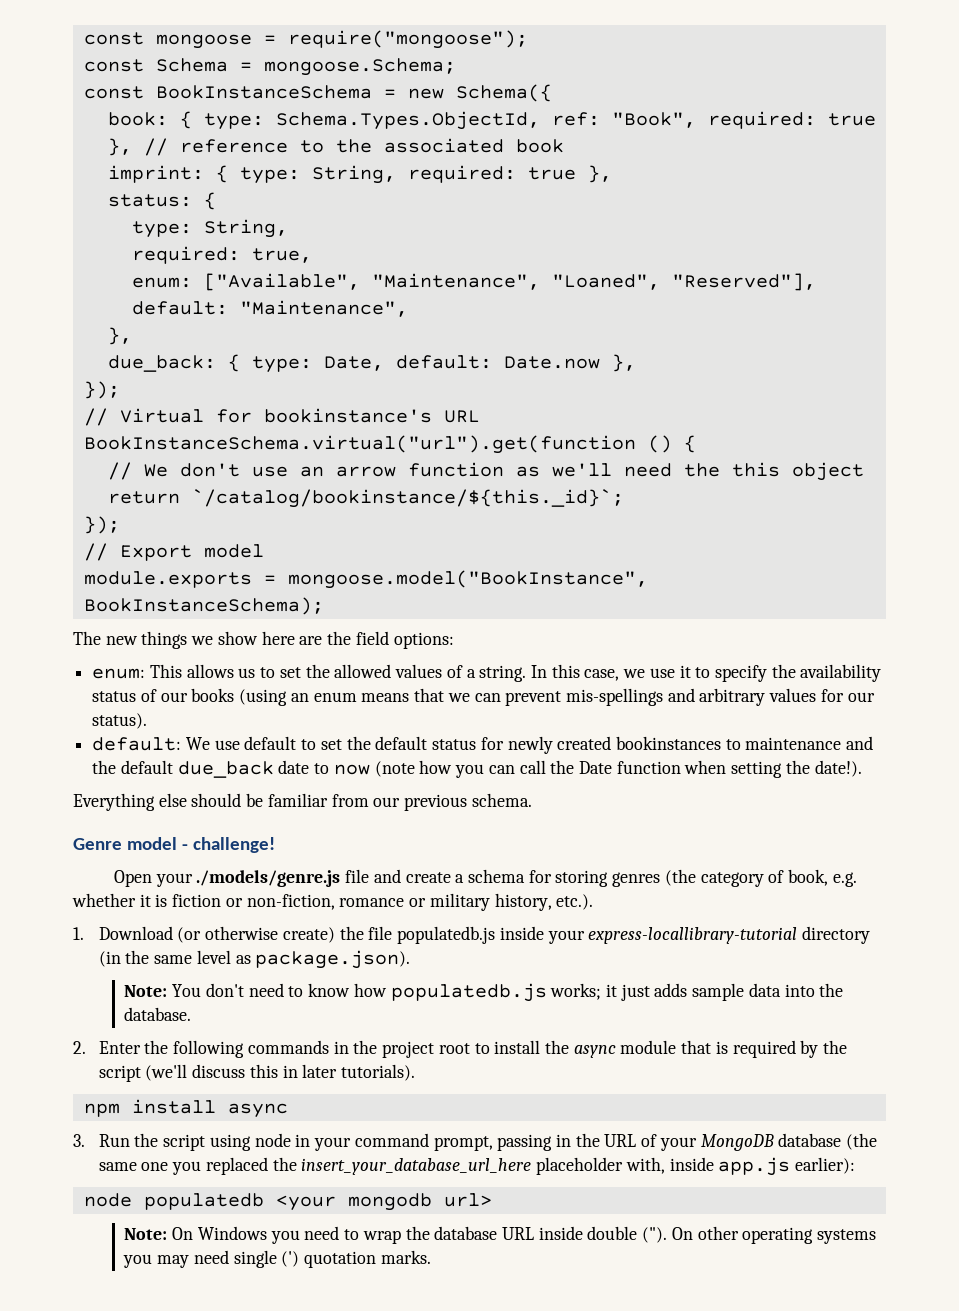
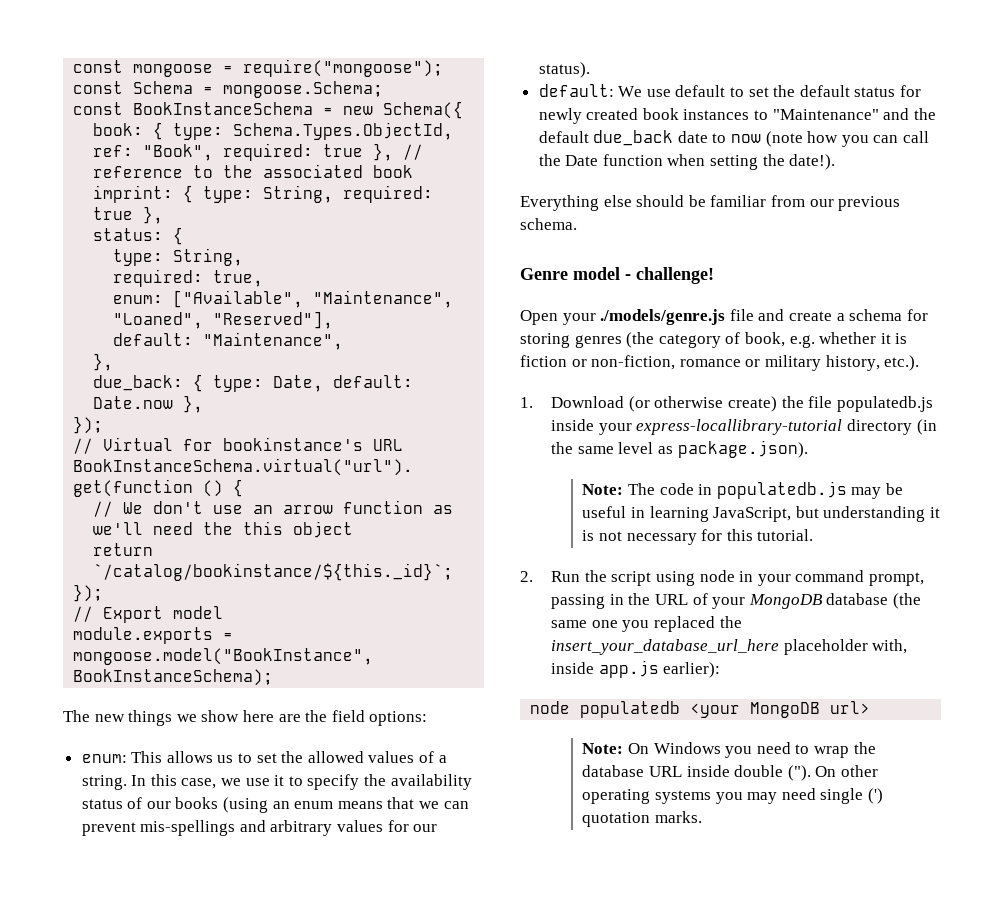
[615,736,842,750] bookinstances to maintenance -> [642,108,879,120] book instances to "Maintenance"
[172,983,844,1002] [124,1007,192,1021] [73,1040,848,1058] [98,1064,416,1082] [83,1099,288,1118] [73,1134,85,1147] You don't need to know how populatedb.js works; it just adds sample data into the database. // 2. Enter the following commands in the project root to install the async module that is required by the script (we'll discuss this in later tutorials). // npm install async // 3. -> [628,481,904,499] [582,506,941,522] [582,529,814,545] [520,571,533,582] The code in populatedb.js may be useful in learning JavaScript, but understanding it is not necessary for this tutorial. // 2.
[347,1193,432,1211] mongodb -> [750,702,821,718] MongoDB

